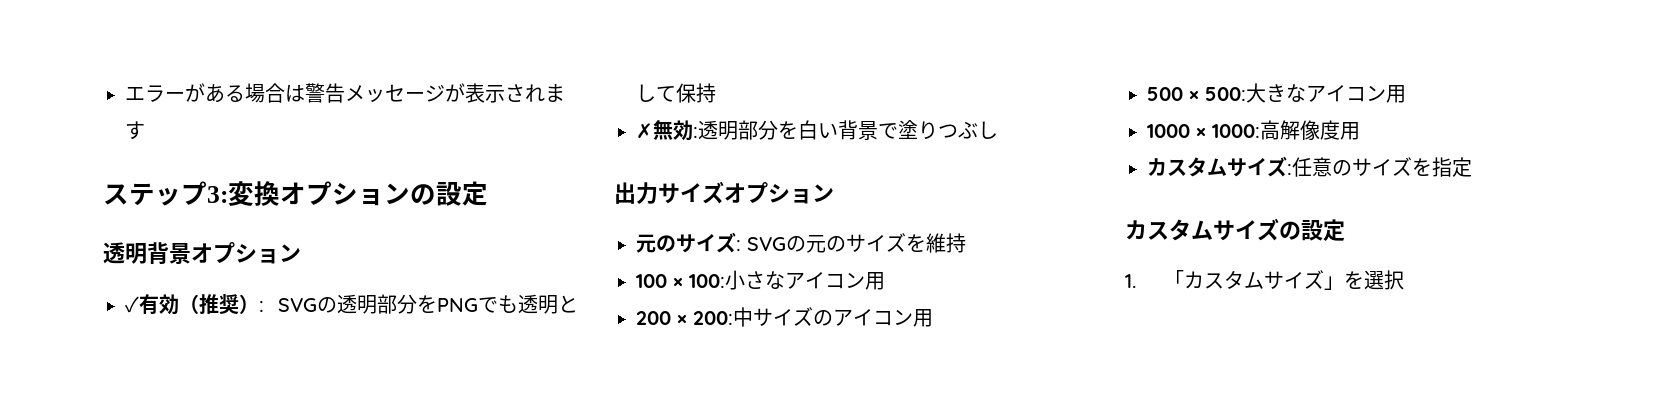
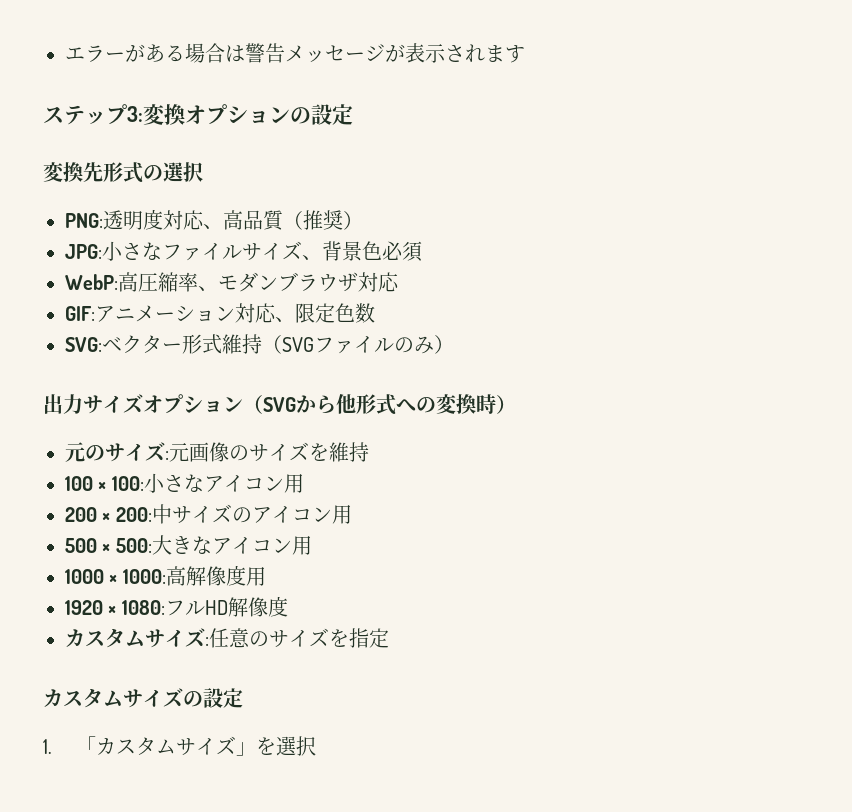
[103,242,301,265] [125,294,578,315] [636,83,716,103] [636,120,998,141] 透明背景オプション // ✓有効（推奨）: SVGの透明部分をPNGでも透明として保持 // ✗無効:透明部分を白い背景で塗りつぶし -> [43,162,203,183] [65,209,363,231] [65,241,422,262] [65,272,399,292] [65,303,375,323] [65,334,454,354] 変換先形式の選択 // PNG:透明度対応、高品質（推奨） // JPG:小さなファイルサイズ、背景色必須 // WebP:高圧縮率、モダンブラウザ対応 // GIF:アニメーション対応、限定色数 // SVG:ベクター形式維持（SVGファイルのみ）
(834, 193) none -> [243,394,516,415] （SVGから他形式への変換時）
[747,235,826,253] SVGの元 -> [169,442,229,462] 元画像
(1360, 131) none -> [65,596,288,617] // 1920 × 1080:フルHD解像度

